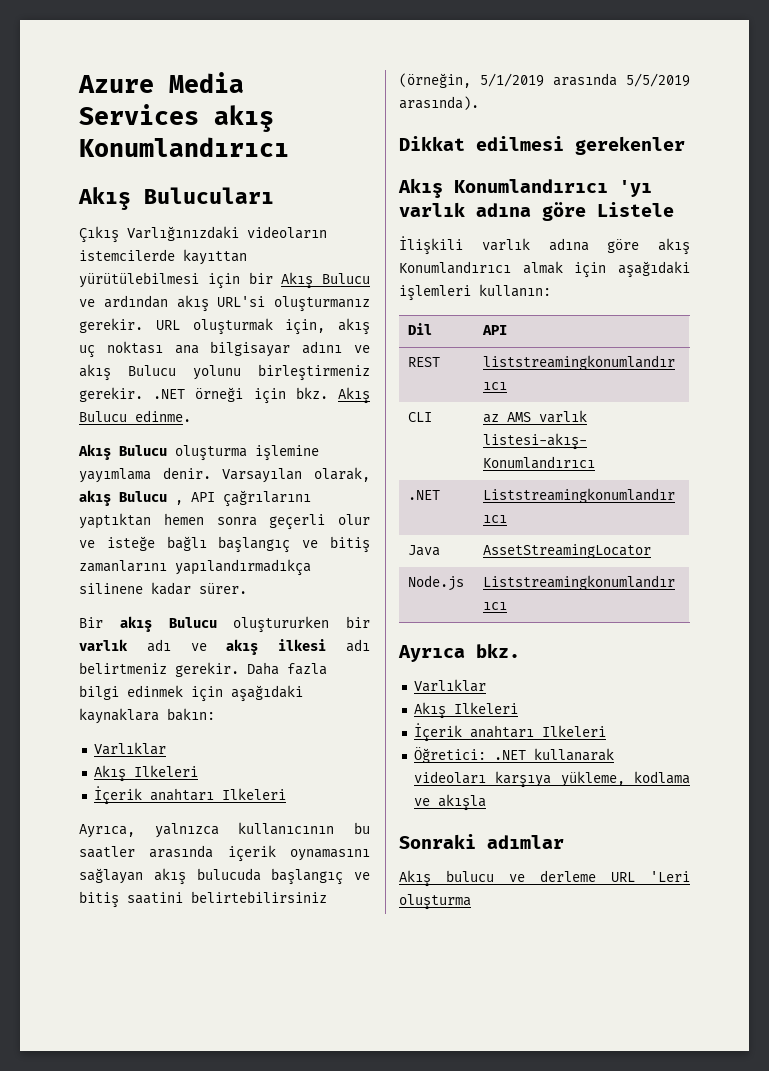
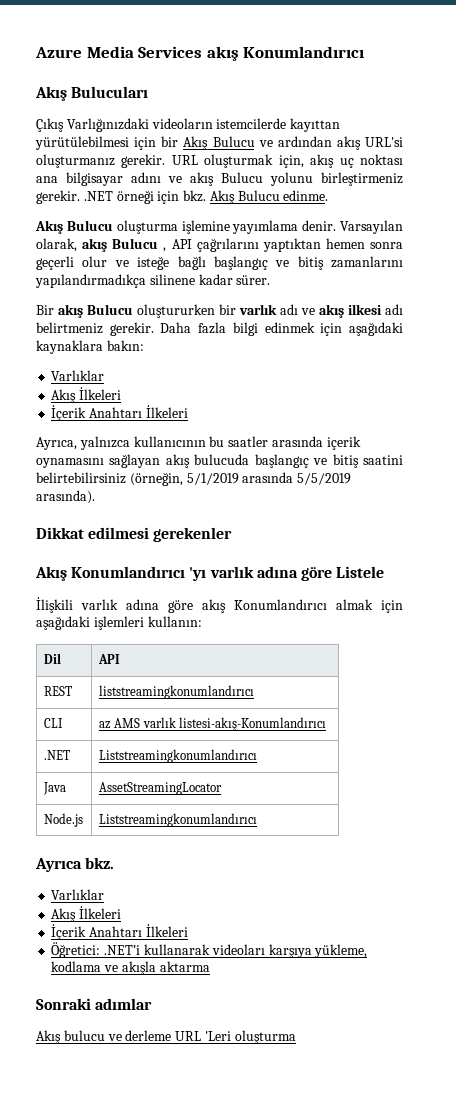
[133,765,198,777] [93,786,286,805] Ilkeleri // İçerik anahtarı Ilkeleri -> [79,387,122,400] [51,405,188,421] İlkeleri // İçerik Anahtarı İlkeleri
[453,702,518,714] [413,723,606,742] Ilkeleri // İçerik anahtarı Ilkeleri -> [79,906,122,919] [51,924,188,940] İlkeleri // İçerik Anahtarı İlkeleri
[493,750,526,760] .NET -> [104,945,141,955] .NET’i
(486, 802) none -> [159,961,210,972] aktarma

